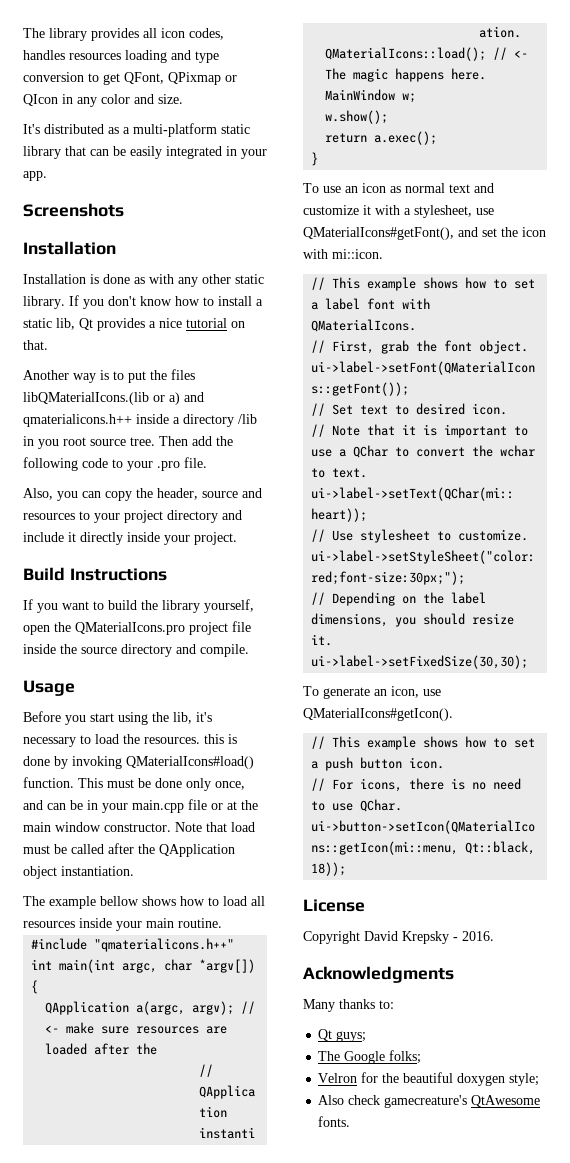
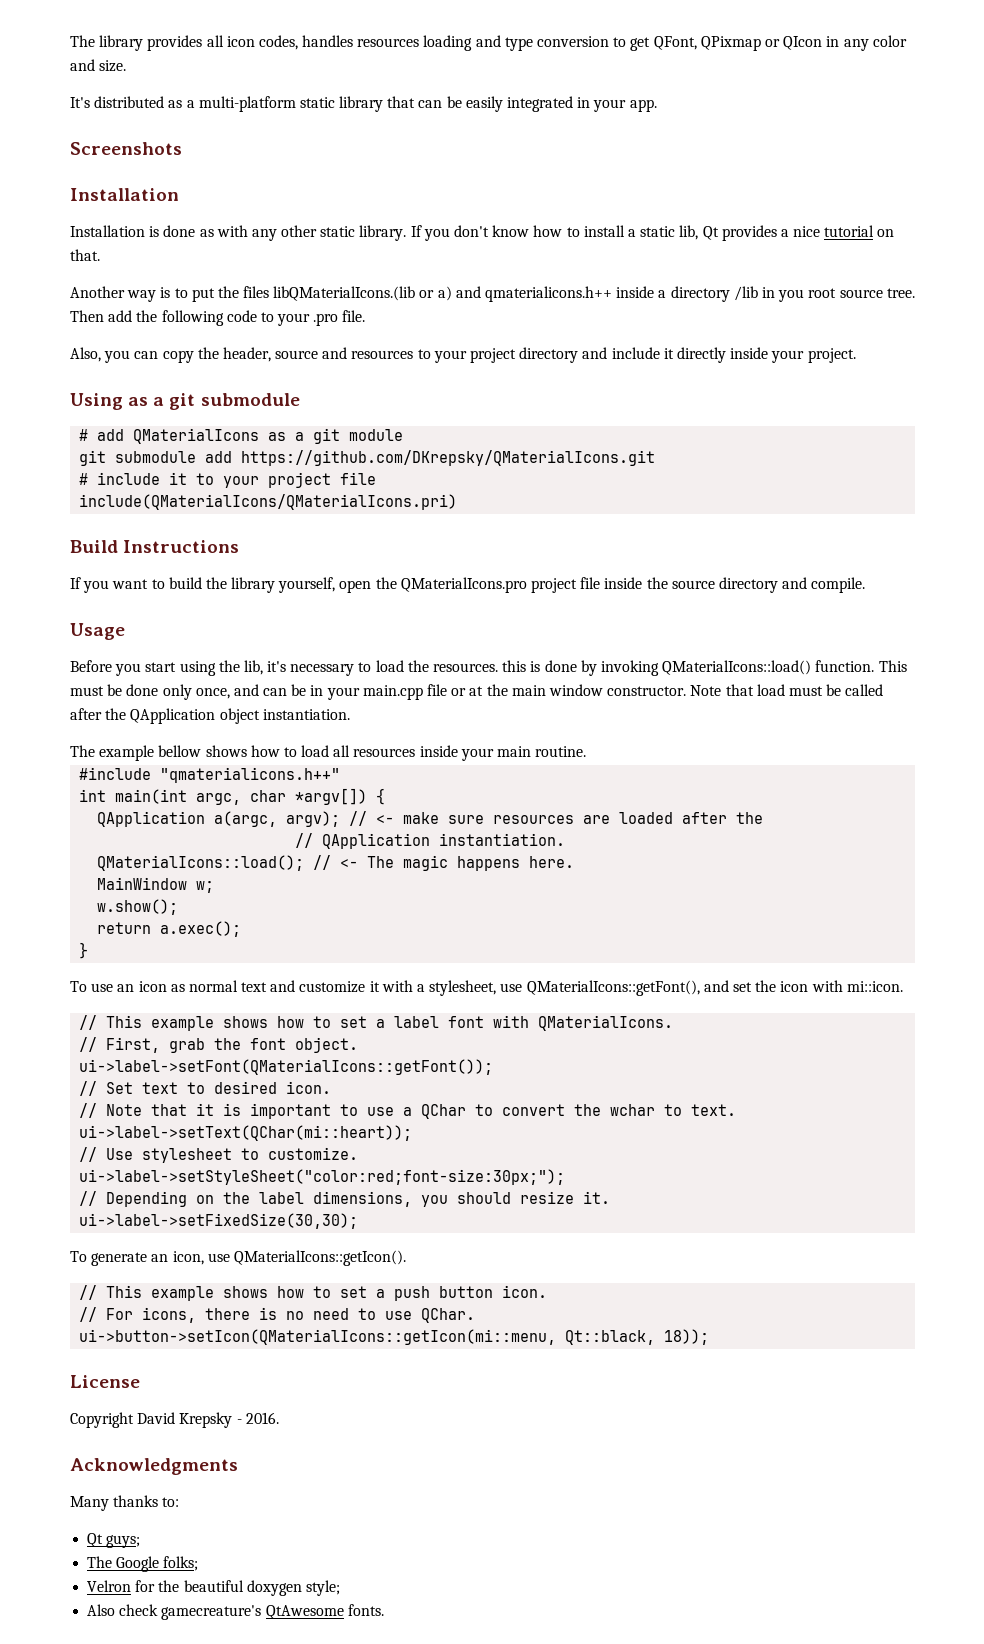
(237, 538) none -> [70,393,300,410] [79,428,404,444] [79,450,656,466] [79,472,377,488] [79,494,458,510] // Using as a git submodule // # add QMaterialIcons as a git module // git submodule add https://github.com/DKrepsky/QMaterialIcons.git // # include it to your project file // include(QMaterialIcons/QMaterialIcons.pri)
[126,756,254,769] QMaterialIcons#load() -> [662,660,812,675] QMaterialIcons::load()
[303,227,454,240] QMaterialIcons#getFont(), -> [526,980,700,996] QMaterialIcons::getFont(),
[303,708,453,721] QMaterialIcons#getIcon(). -> [233,1250,406,1266] QMaterialIcons::getIcon().

